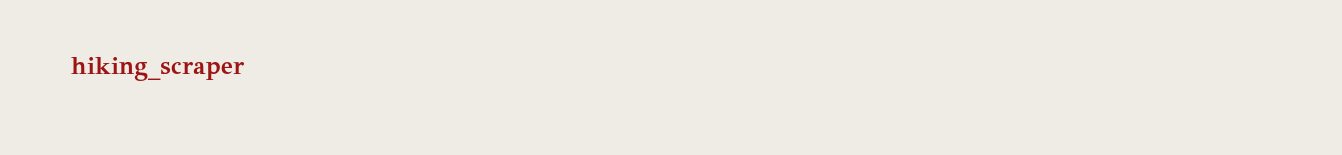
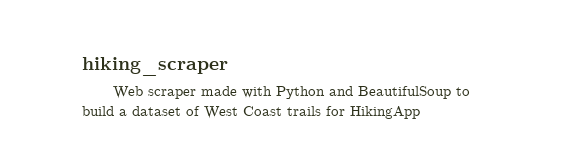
(245, 69) none -> [113,86,471,99] [82,106,420,119] // Web scraper made with Python and BeautifulSoup to build a dataset of West Coast trails for HikingApp

